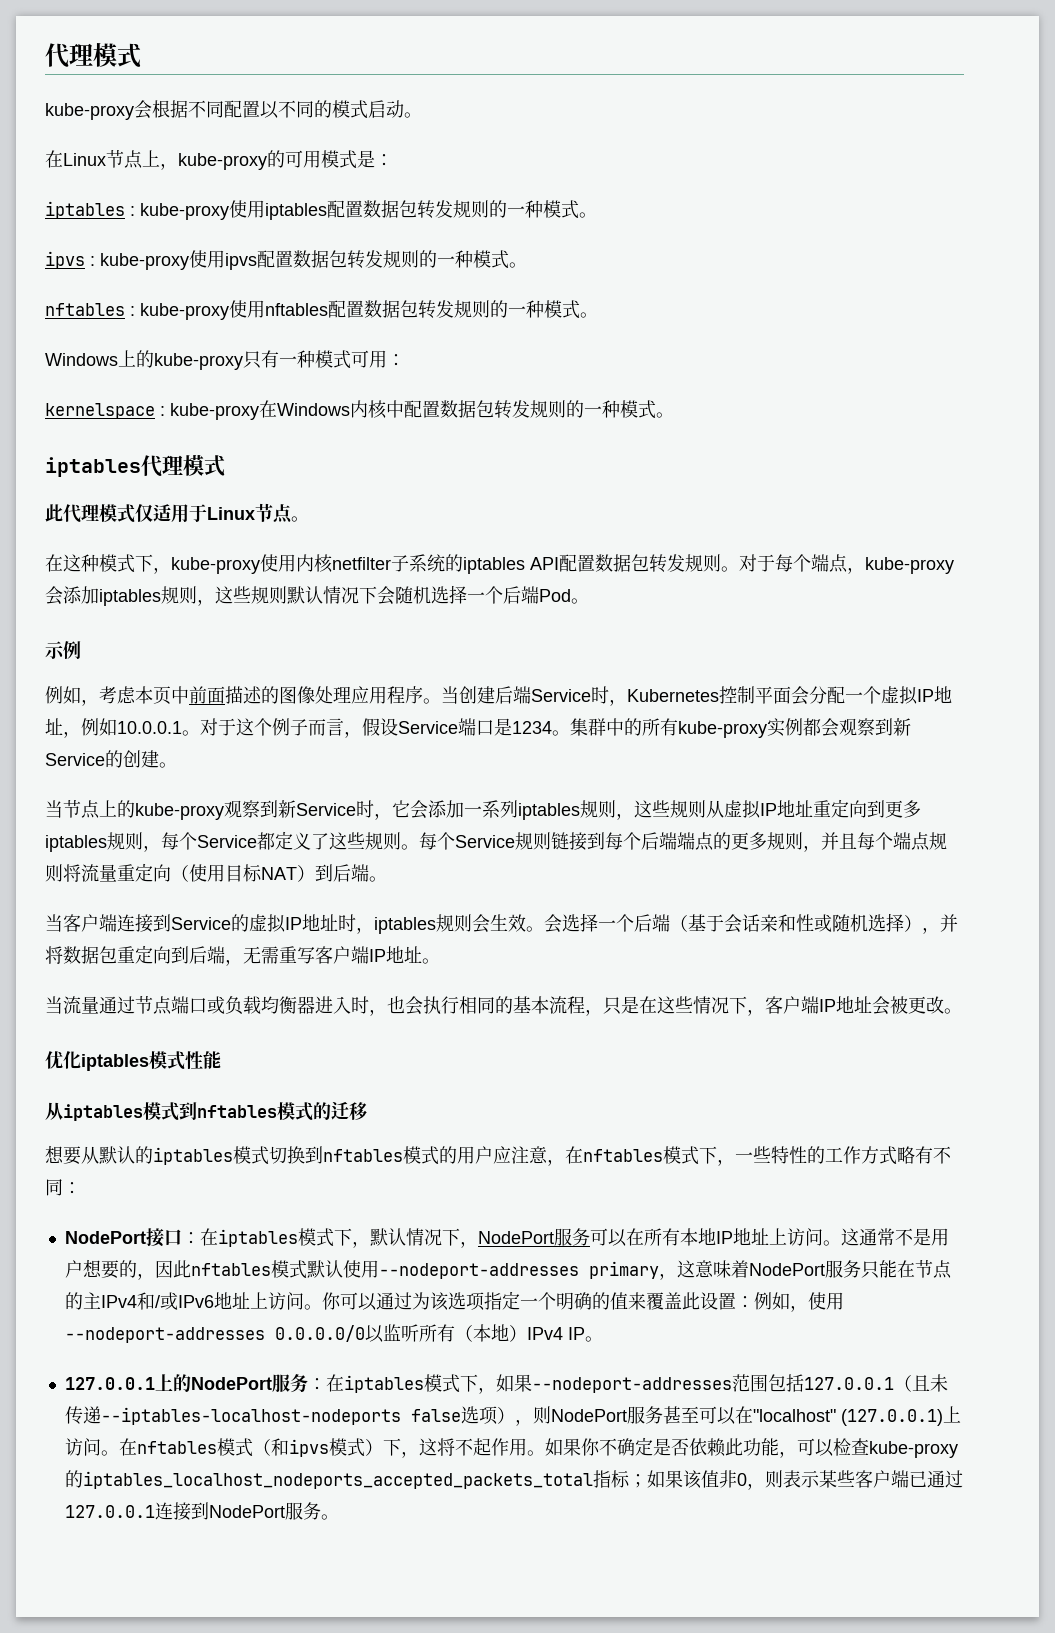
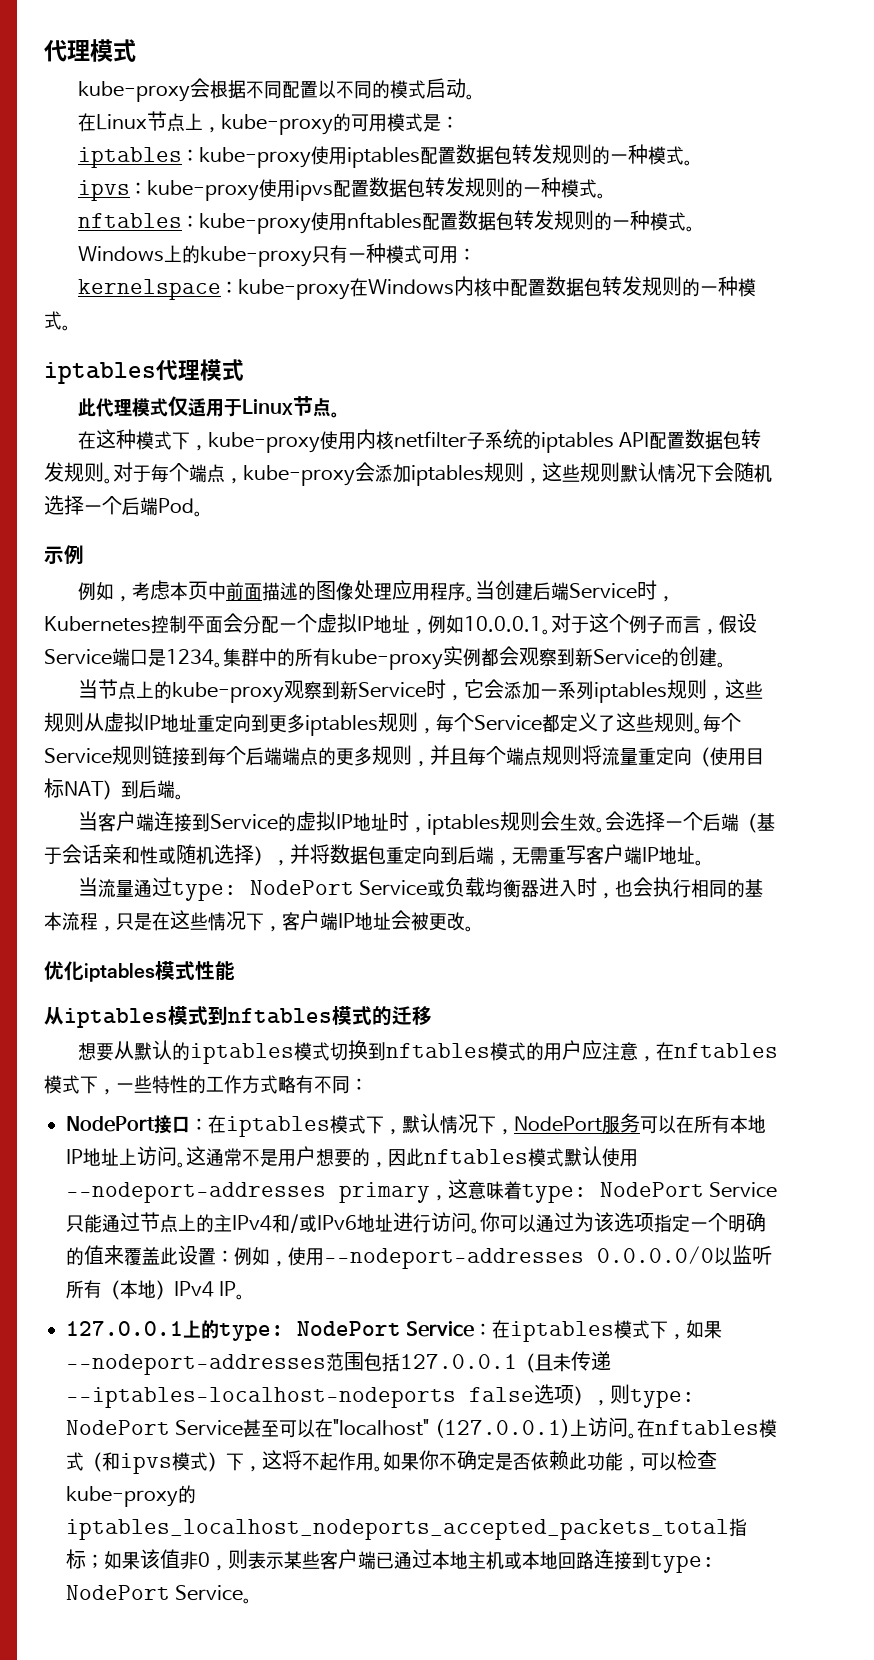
[135,996,207,1015] 节点端口 -> [171,880,428,901] type: NodePort Service
[748,1260,952,1279] NodePort服务只能在节点 -> [522,1182,778,1203] [66,1212,196,1233] type: NodePort Service只能通过节点上
[249,1292,268,1309] 上 -> [393,1212,431,1233] 进行
[190,1374,308,1393] NodePort服务 -> [219,1321,475,1341] type: NodePort Service
[550,1406,663,1424] NodePort服务 -> [630,1389,695,1408] [66,1420,244,1436] type: NodePort Service
[64,1502,321,1521] 127.0.0.1连接到NodePort服务 -> [432,1549,715,1573] [66,1585,244,1601] 本地主机或本地回路连接到type: NodePort Service

